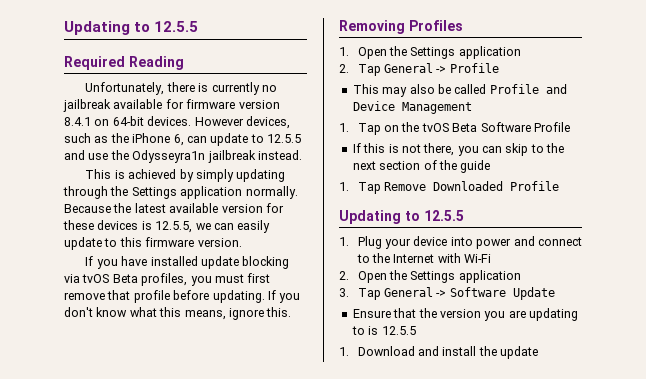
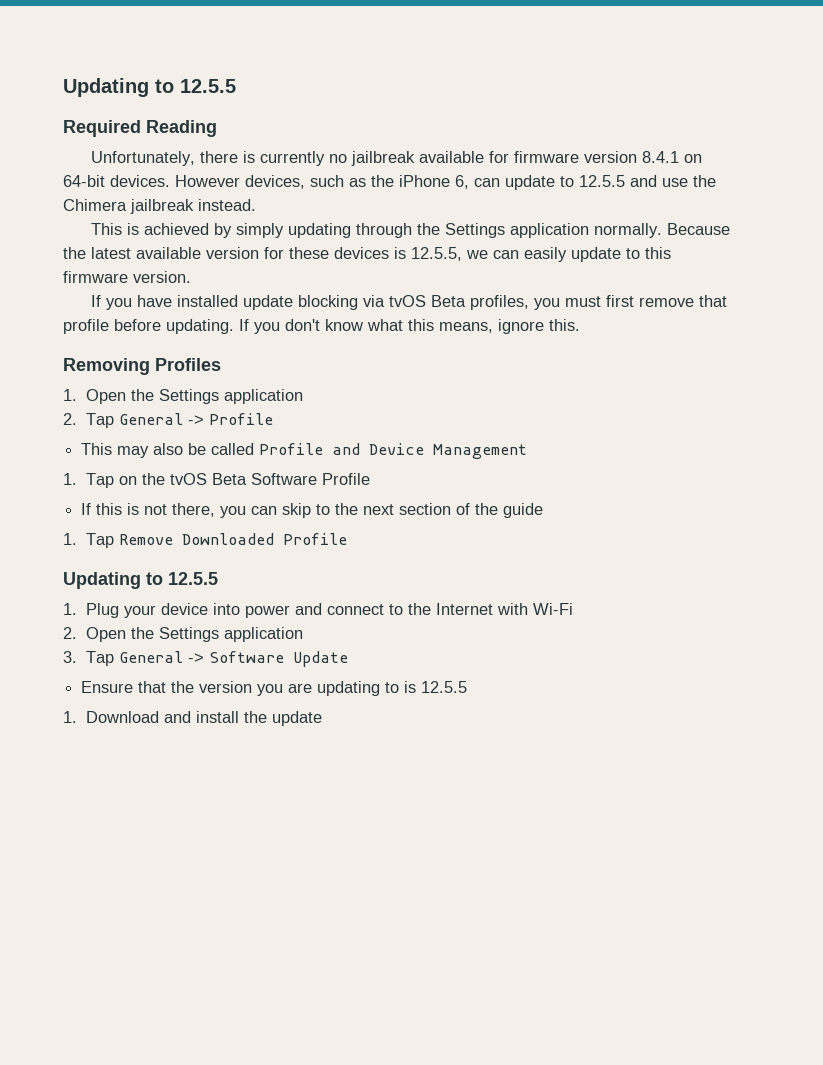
[132,150,206,163] Odysseyra1n -> [63,199,127,211] Chimera

